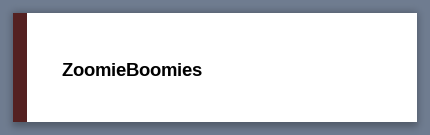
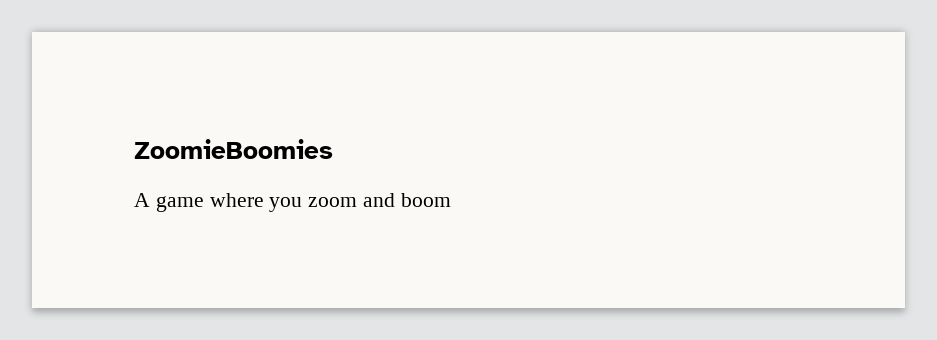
(202, 69) none -> [134,193,451,212] // A game where you zoom and boom

